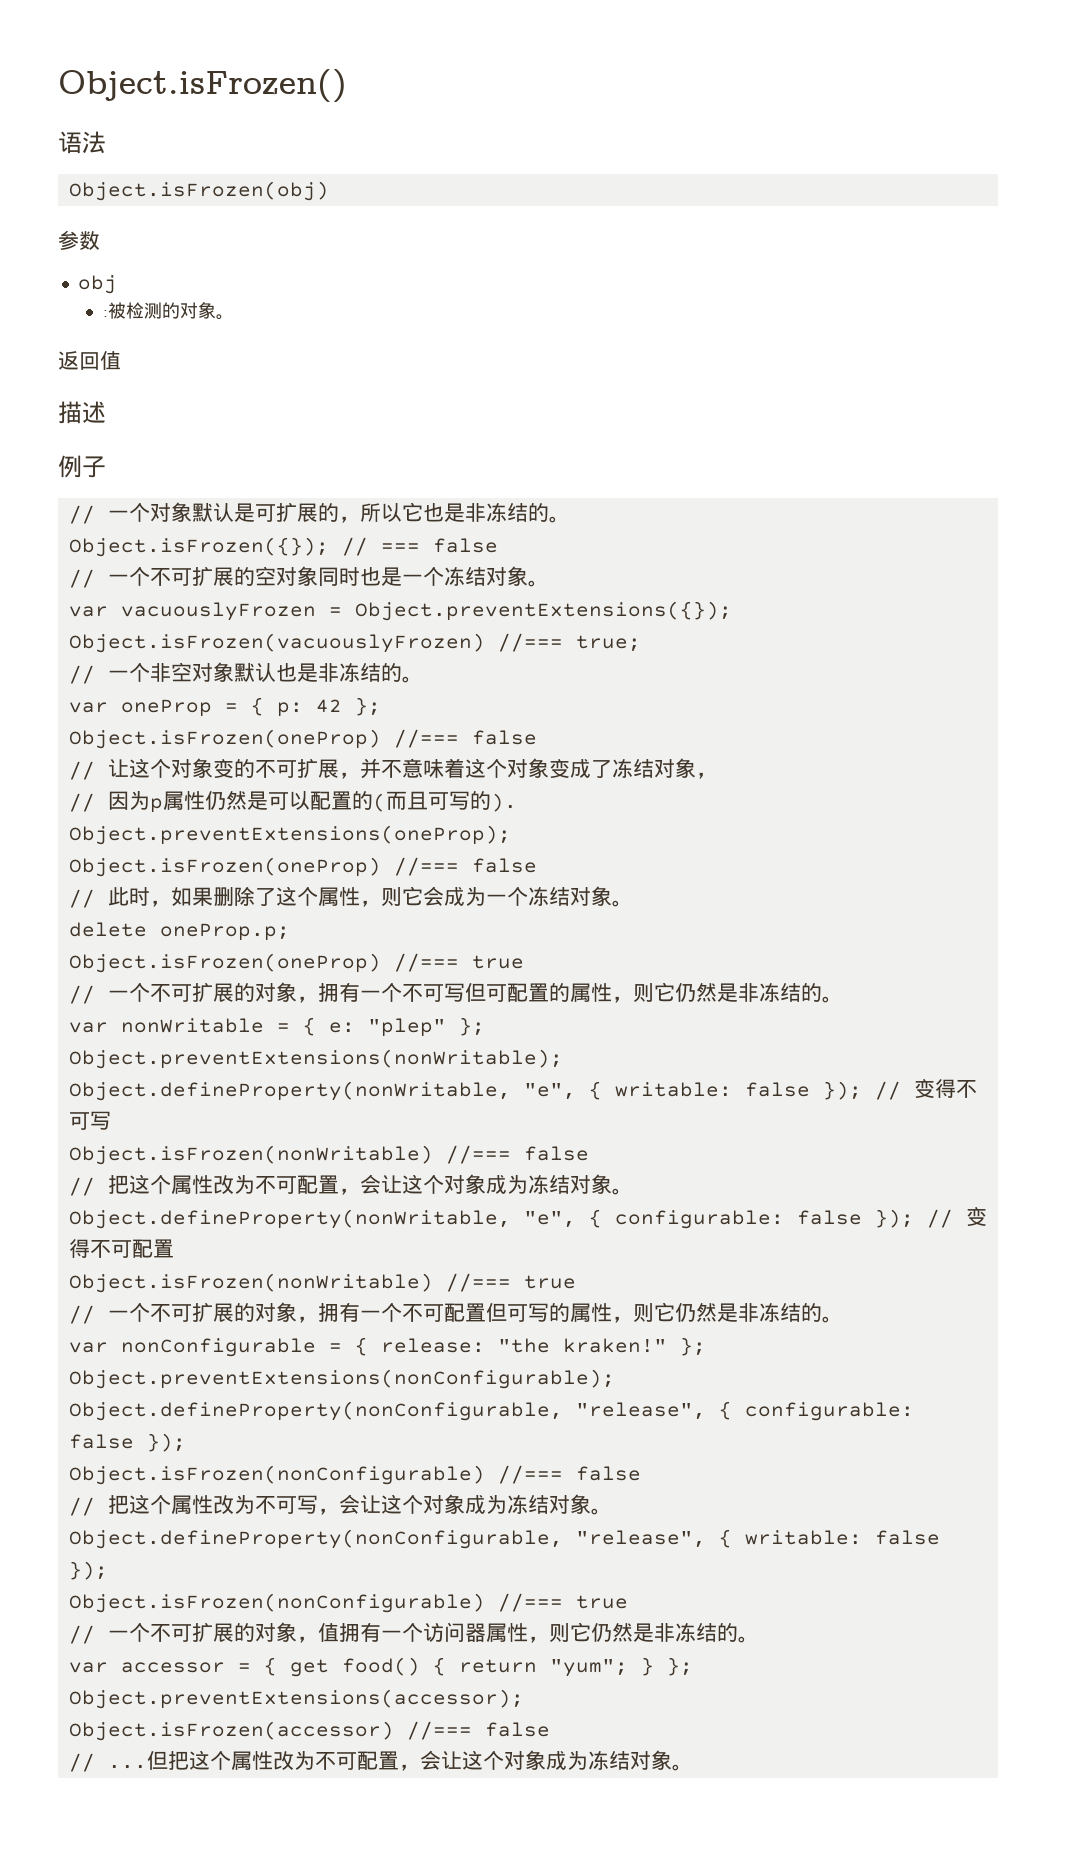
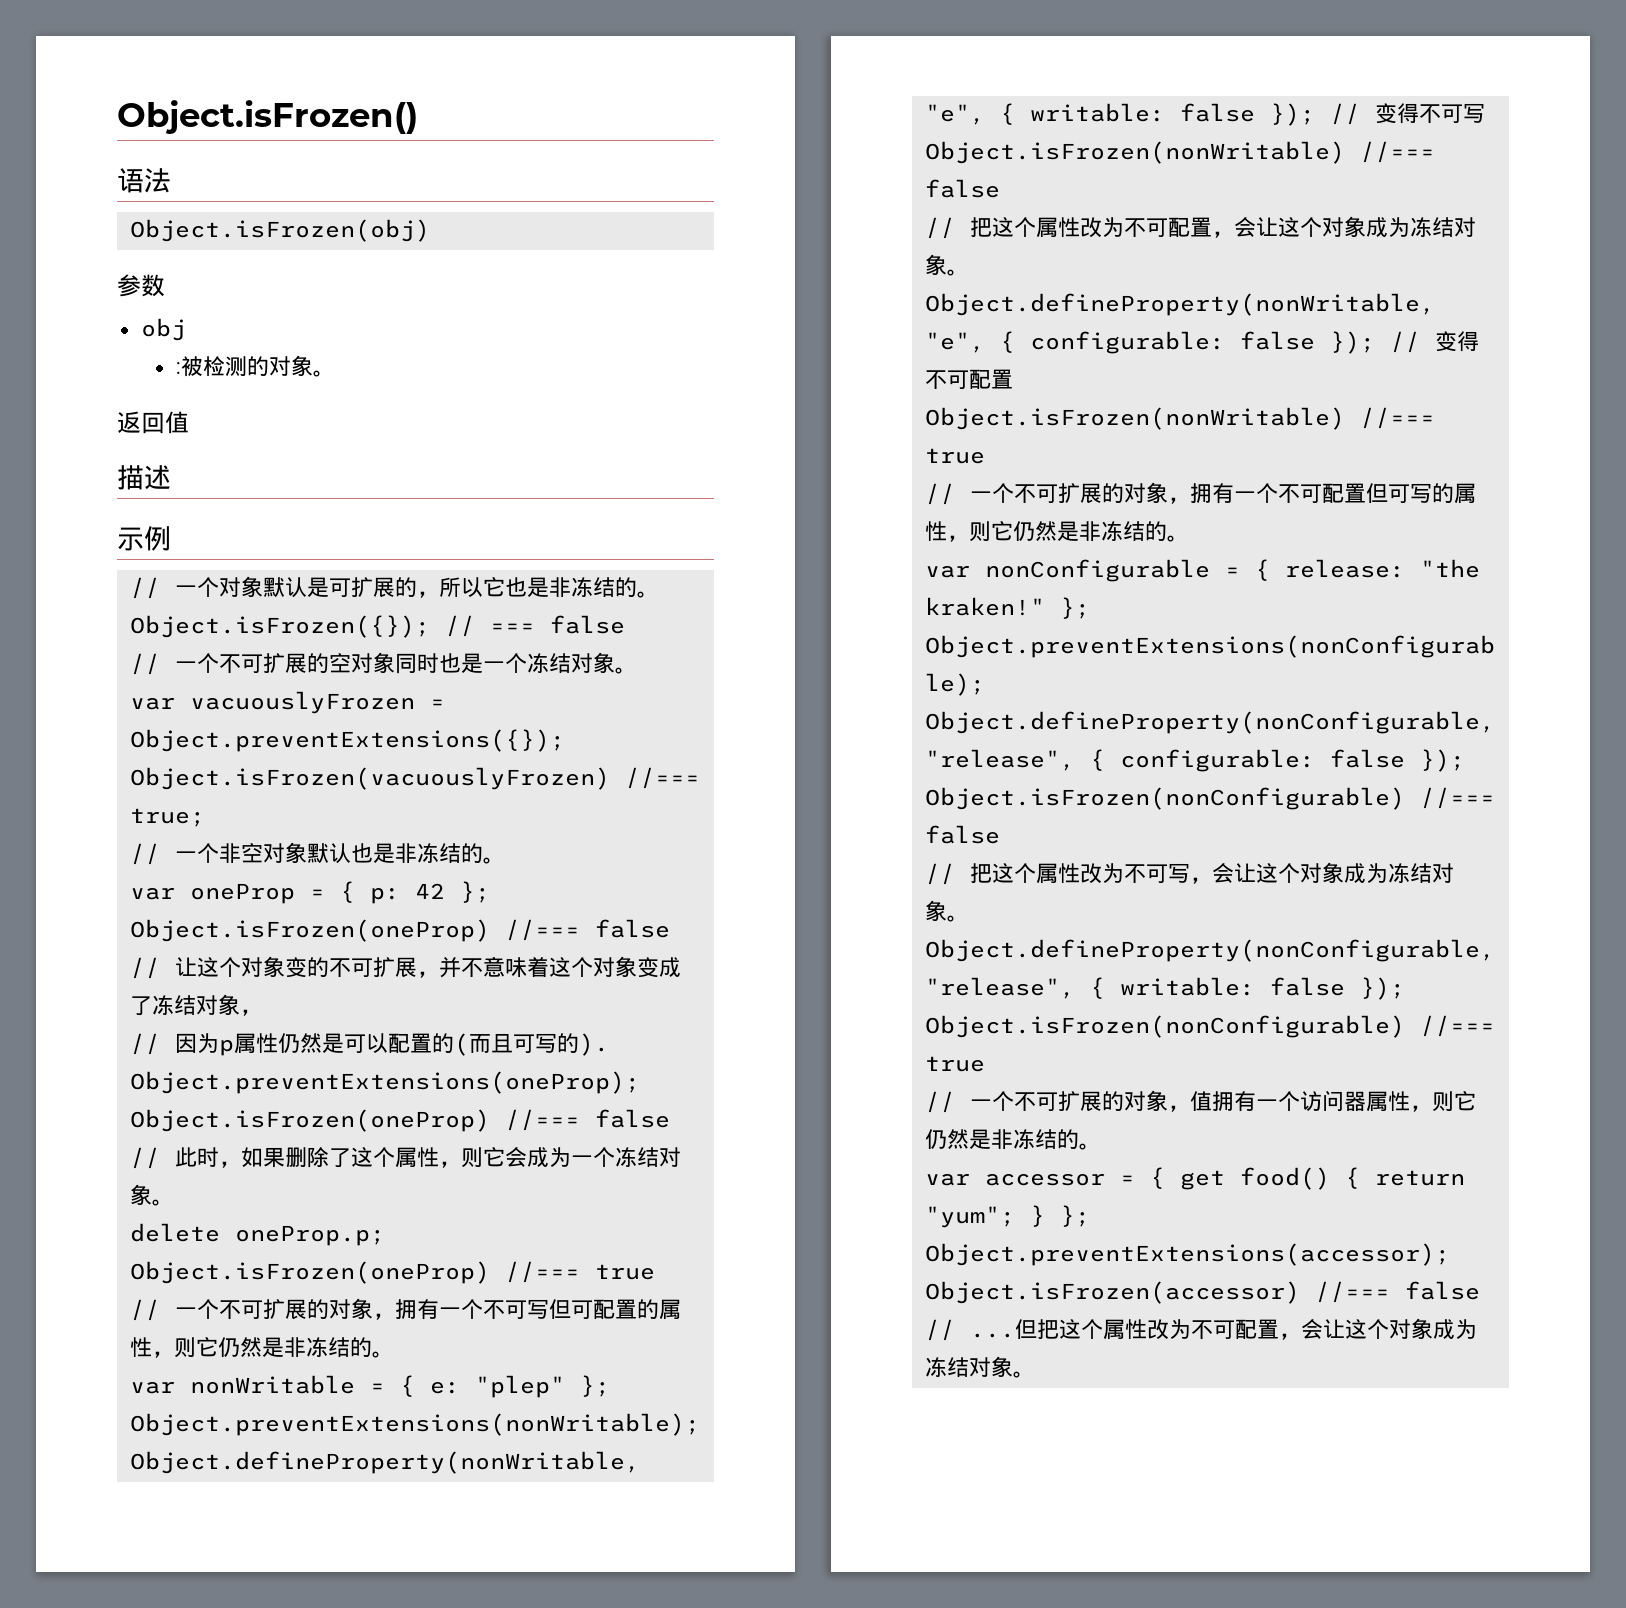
(106, 412) none -> [117,527,144,551] 示
[82,456,106,478] 子 -> (171, 538) none

